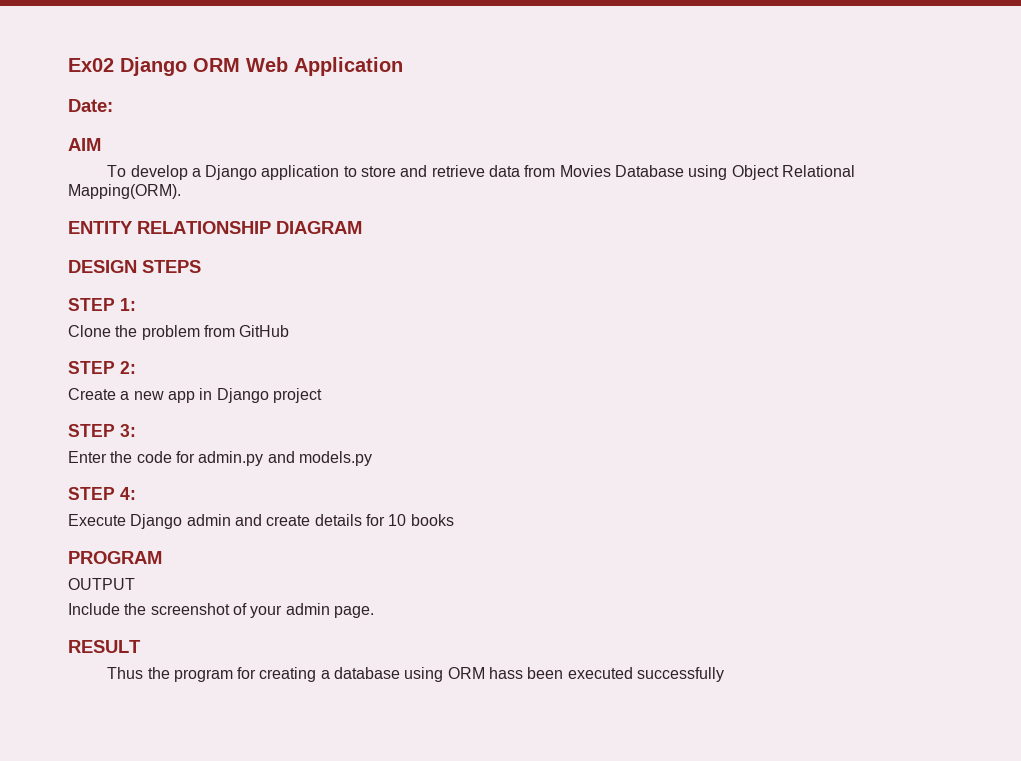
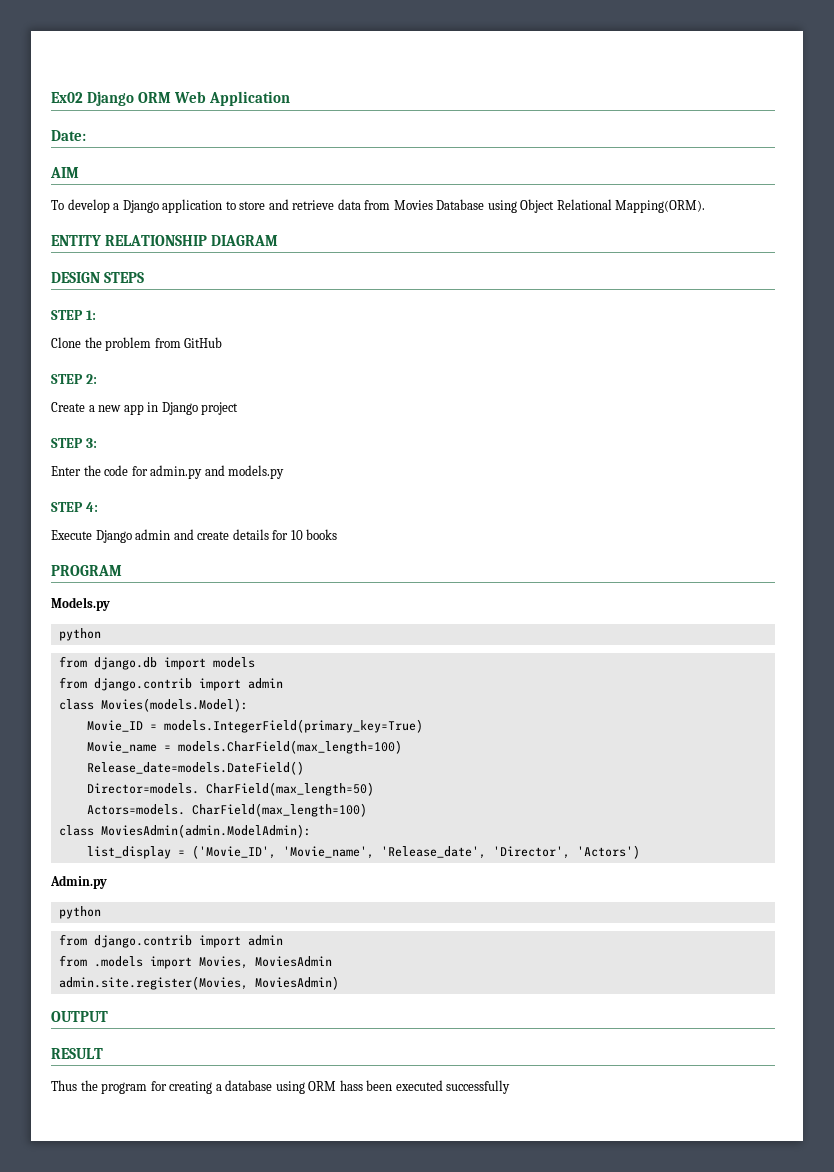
[68,578,135,590] [68,603,374,618] OUTPUT // Include the screenshot of your admin page. -> [51,597,110,611] [58,628,101,641] [58,656,255,670] [58,677,283,691] [58,698,248,712] [86,719,423,733] [86,740,402,754] [86,761,304,775] [86,782,374,796] [86,803,367,817] [58,824,311,838] [86,845,640,859] [50,875,107,889] [58,906,101,919] [58,934,283,948] [58,955,332,969] [58,976,339,990] [51,1011,108,1022] Models.py // python // from django.db import models // from django.contrib import admin // class Movies(models.Model): // Movie_ID = models.IntegerField(primary_key=True) // Movie_name = models.CharField(max_length=100) // Release_date=models.DateField() // Director=models. CharField(max_length=50) // Actors=models. CharField(max_length=100) // class MoviesAdmin(admin.ModelAdmin): // list_display = ('Movie_ID', 'Movie_name', 'Release_date', 'Director', 'Actors') // Admin.py // python // from django.contrib import admin // from .models import Movies, MoviesAdmin // admin.site.register(Movies, MoviesAdmin) // OUTPUT

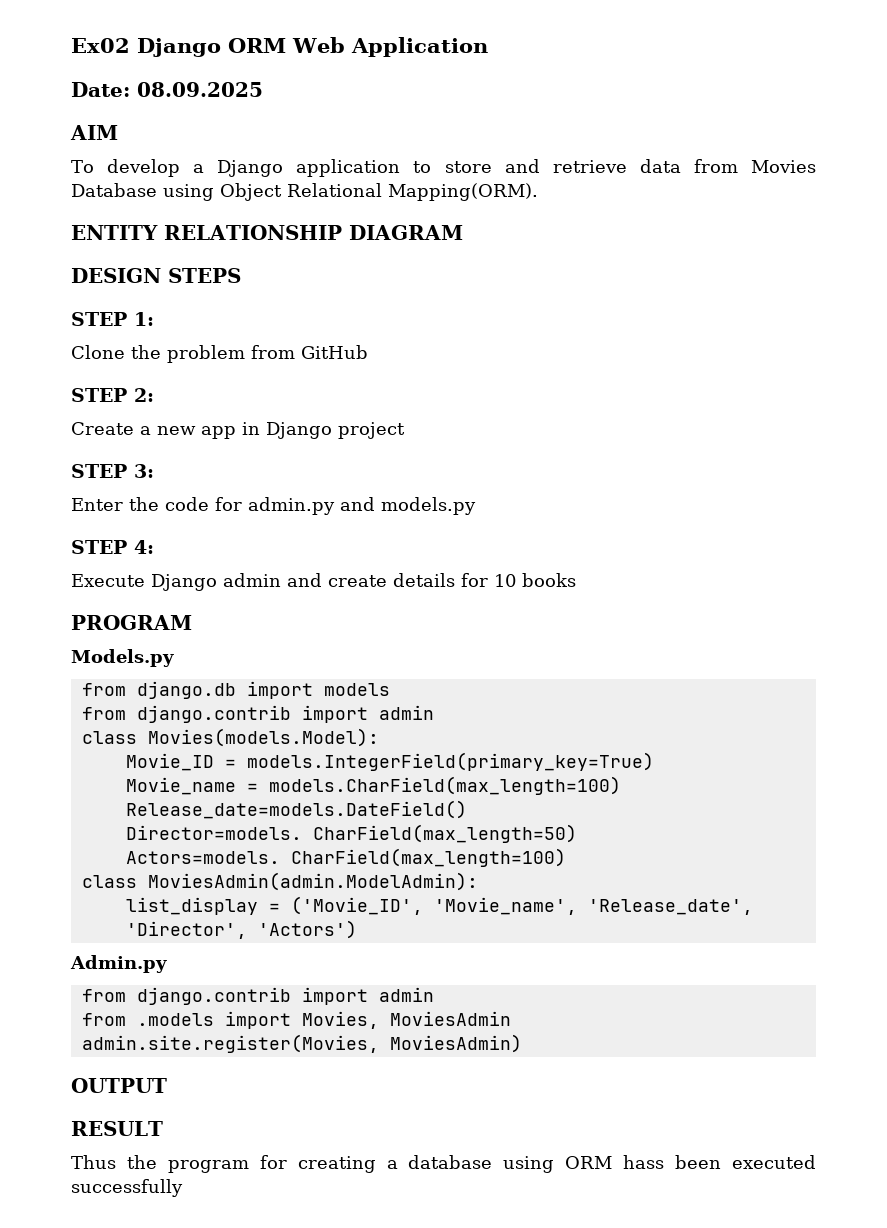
(86, 135) none -> [137,82,263,97] 08.09.2025
[58,628,101,641] // python -> (174, 658) none
[58,906,101,919] // python -> (167, 964) none

